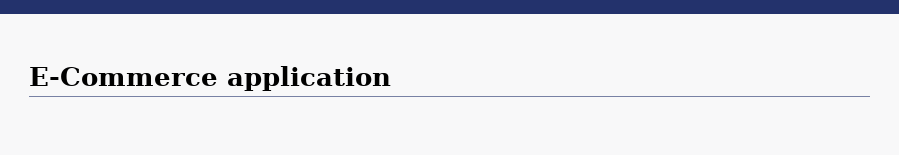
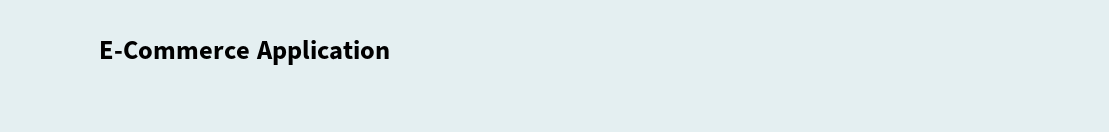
[227,66,391,91] application -> [256,40,391,65] Application

